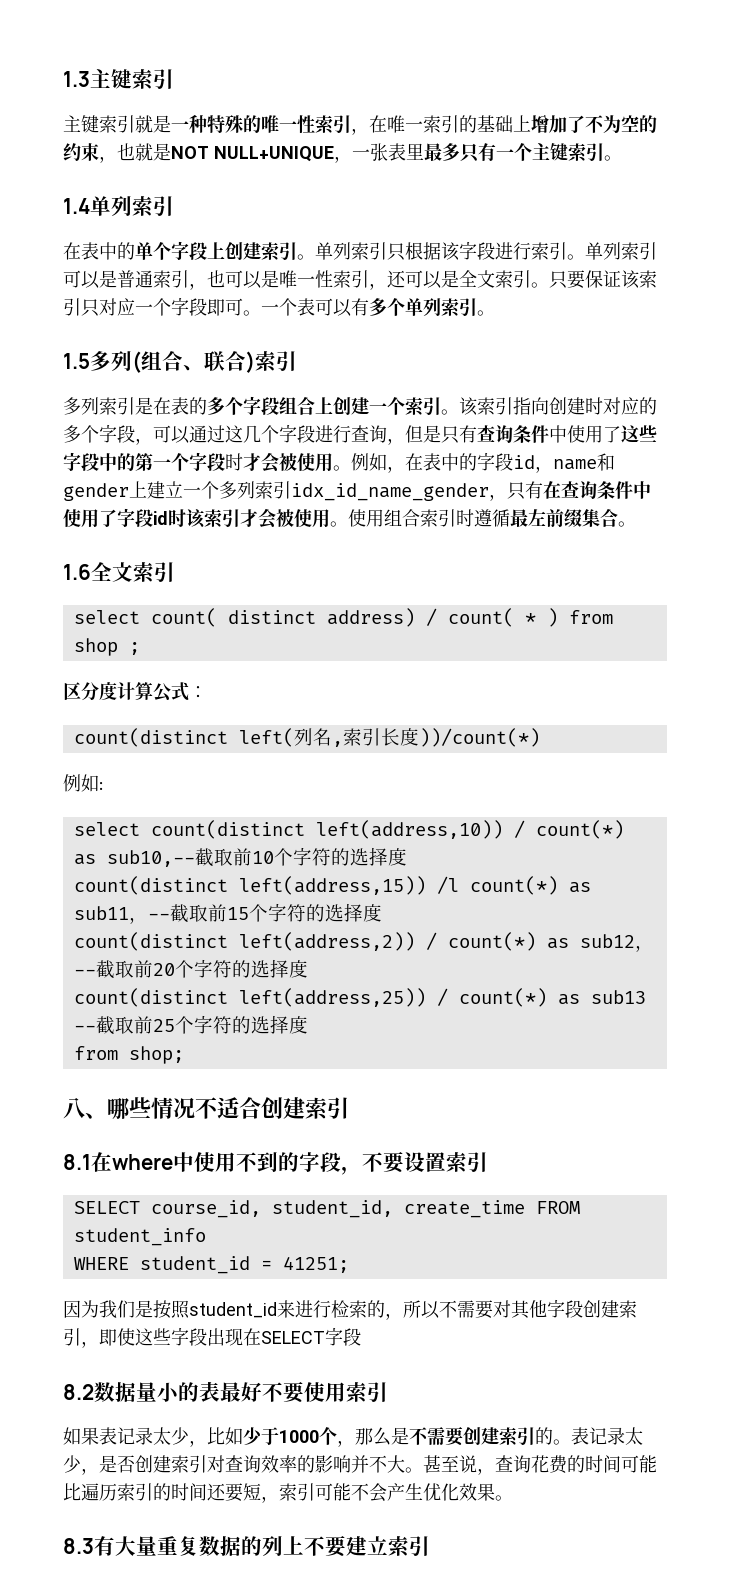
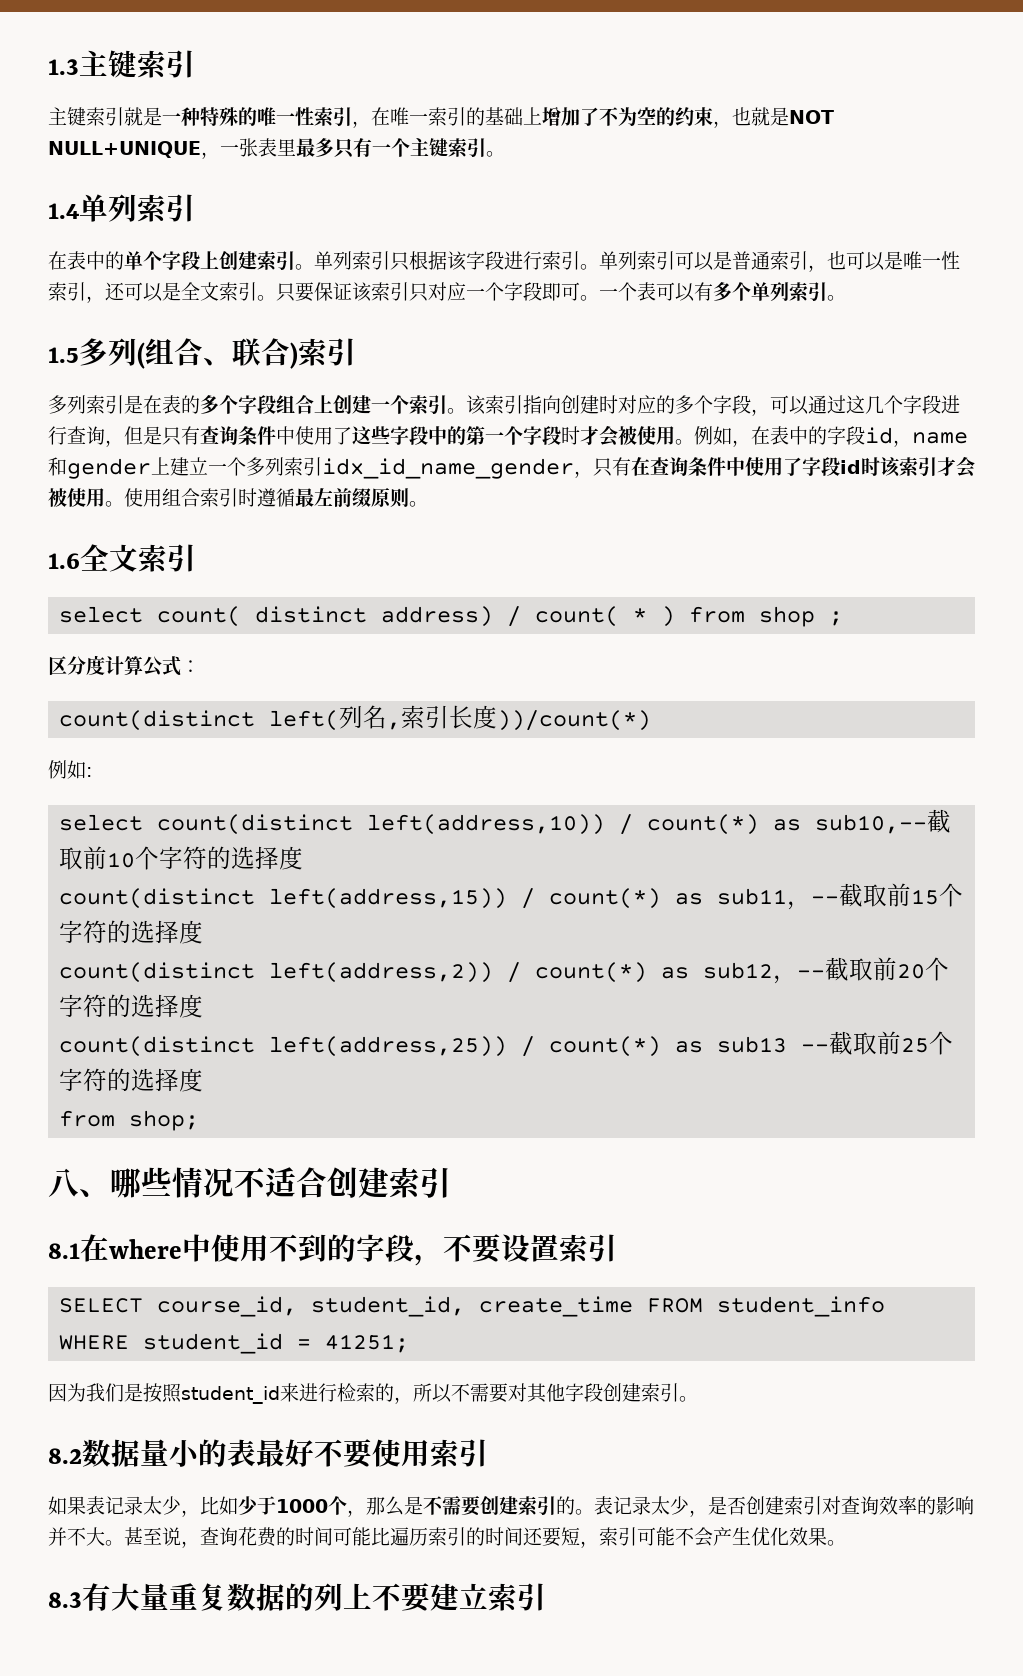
[582,509,618,527] 集合 -> [371,488,409,508] 原则
[436,876,459,894] /l -> [521,888,536,909] /
[81,1327,361,1348] ，即使这些字段出现在SELECT字段 -> [679,1396,698,1402] 。

